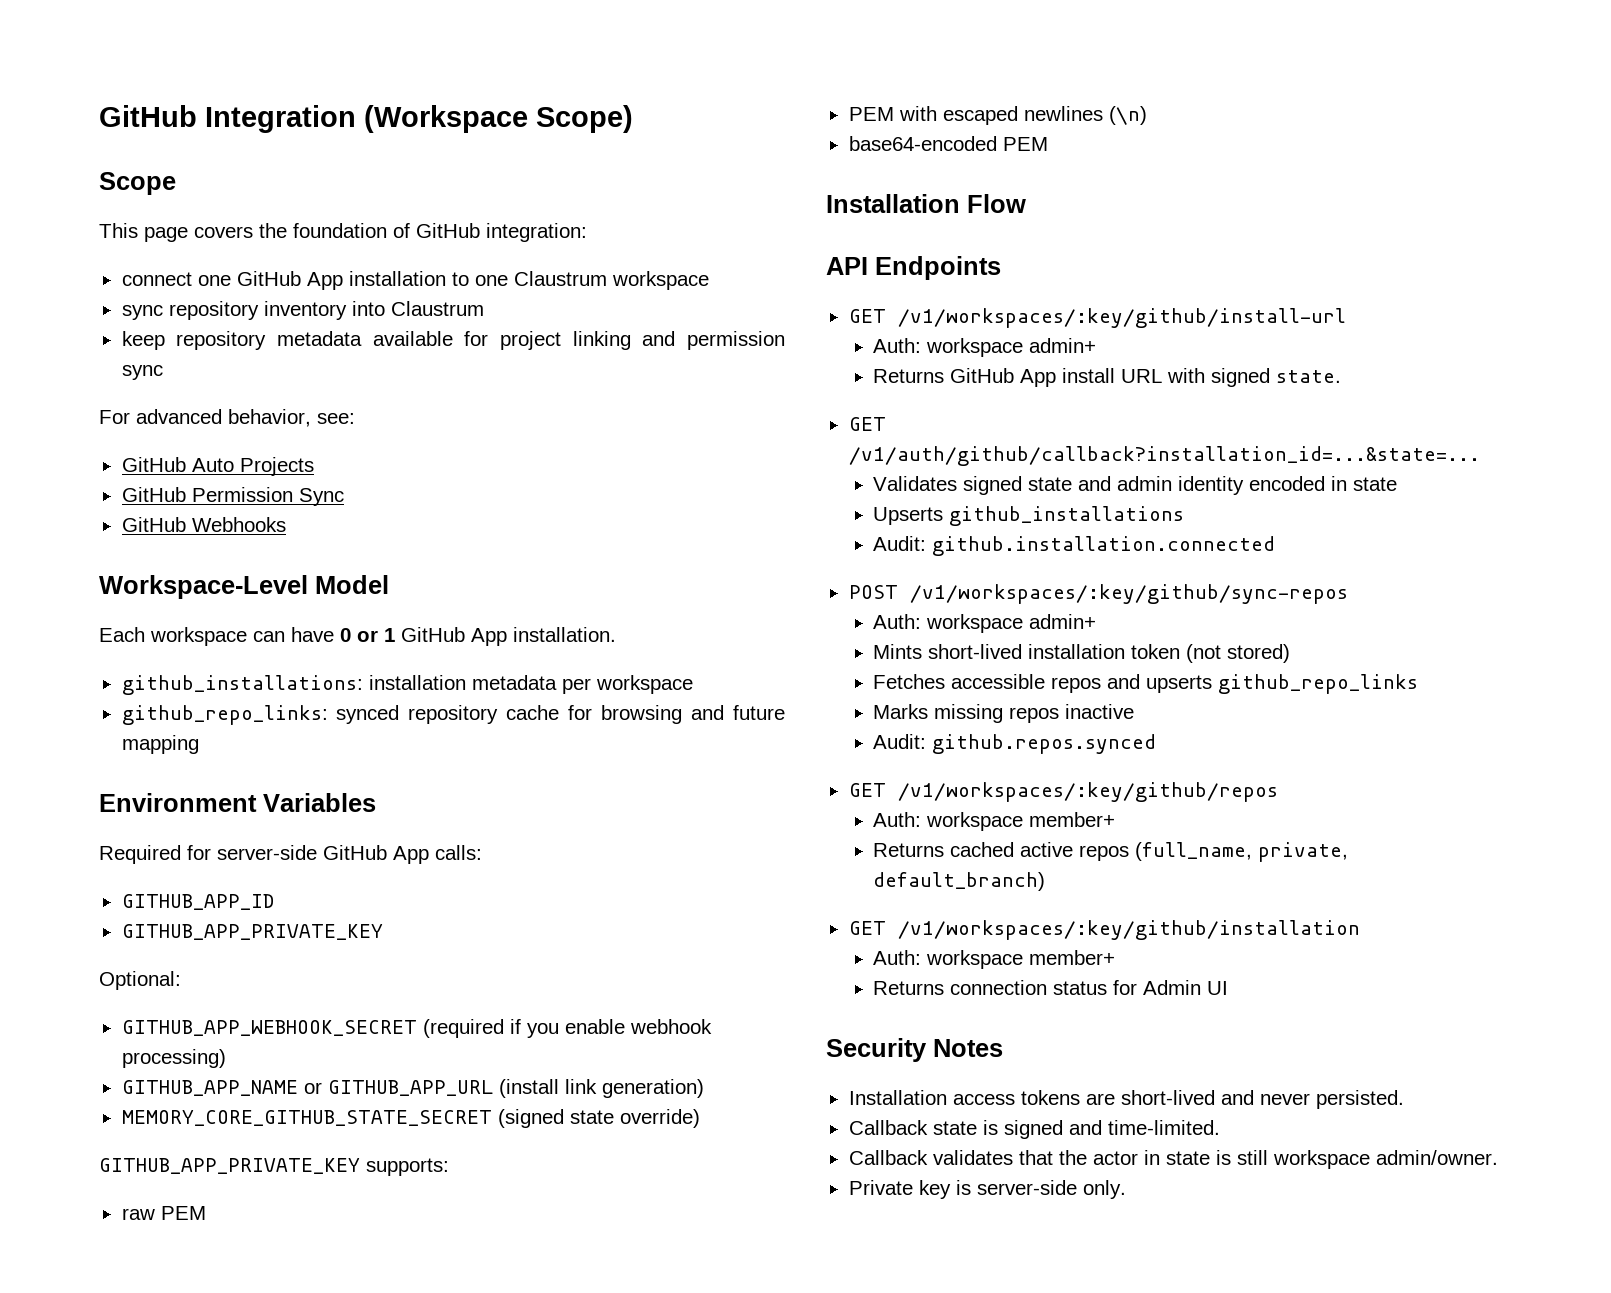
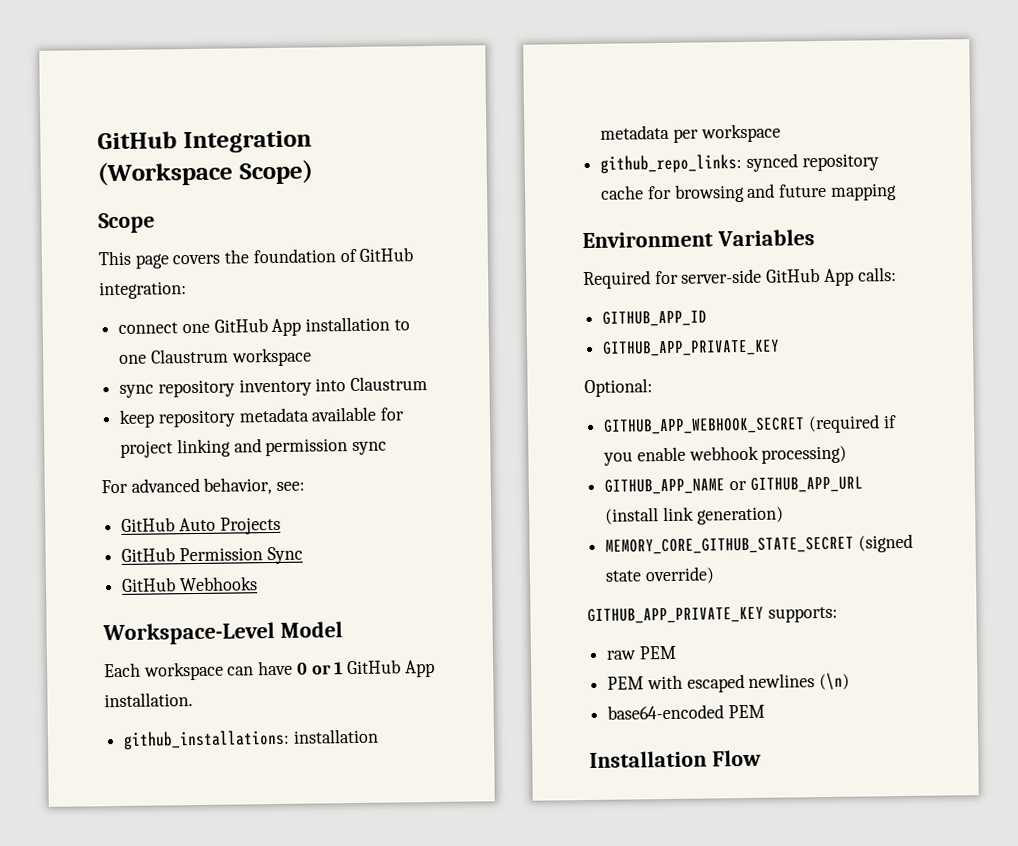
[826,256,1001,280] [848,308,1346,328] [873,338,1097,357] [873,368,1342,387] [848,417,886,431] [848,446,1480,466] [873,476,1398,495] [873,506,1185,526] [873,536,1276,556] [848,584,1348,604] [873,614,1097,633] [873,644,1291,663] [873,674,1419,694] [873,704,1135,723] [873,734,1157,754] [848,782,1278,802] [873,812,1116,831] [873,842,1349,862] [873,872,1046,891] [848,920,1360,940] [873,950,1116,969] [873,980,1229,995] [826,1038,1003,1062] [848,1090,1404,1109] [848,1120,1220,1139] [848,1150,1498,1169] [848,1180,1126,1199] // API Endpoints // GET /v1/workspaces/:key/github/install-url // Auth: workspace admin+ // Returns GitHub App install URL with signed state. // GET /v1/auth/github/callback?installation_id=...&state=... // Validates signed state and admin identity encoded in state // Upserts github_installations // Audit: github.installation.connected // POST /v1/workspaces/:key/github/sync-repos // Auth: workspace admin+ // Mints short-lived installation token (not stored) // Fetches accessible repos and upserts github_repo_links // Marks missing repos inactive // Audit: github.repos.synced // GET /v1/workspaces/:key/github/repos // Auth: workspace member+ // Returns cached active repos (full_name, private, default_branch) // GET /v1/workspaces/:key/github/installation // Auth: workspace member+ // Returns connection status for Admin UI // Security Notes // Installation access tokens are short-lived and never persisted. // Callback state is signed and time-limited. // Callback validates that the actor in state is still workspace admin/owner. // Private key is server-side only. -> (762, 758) none

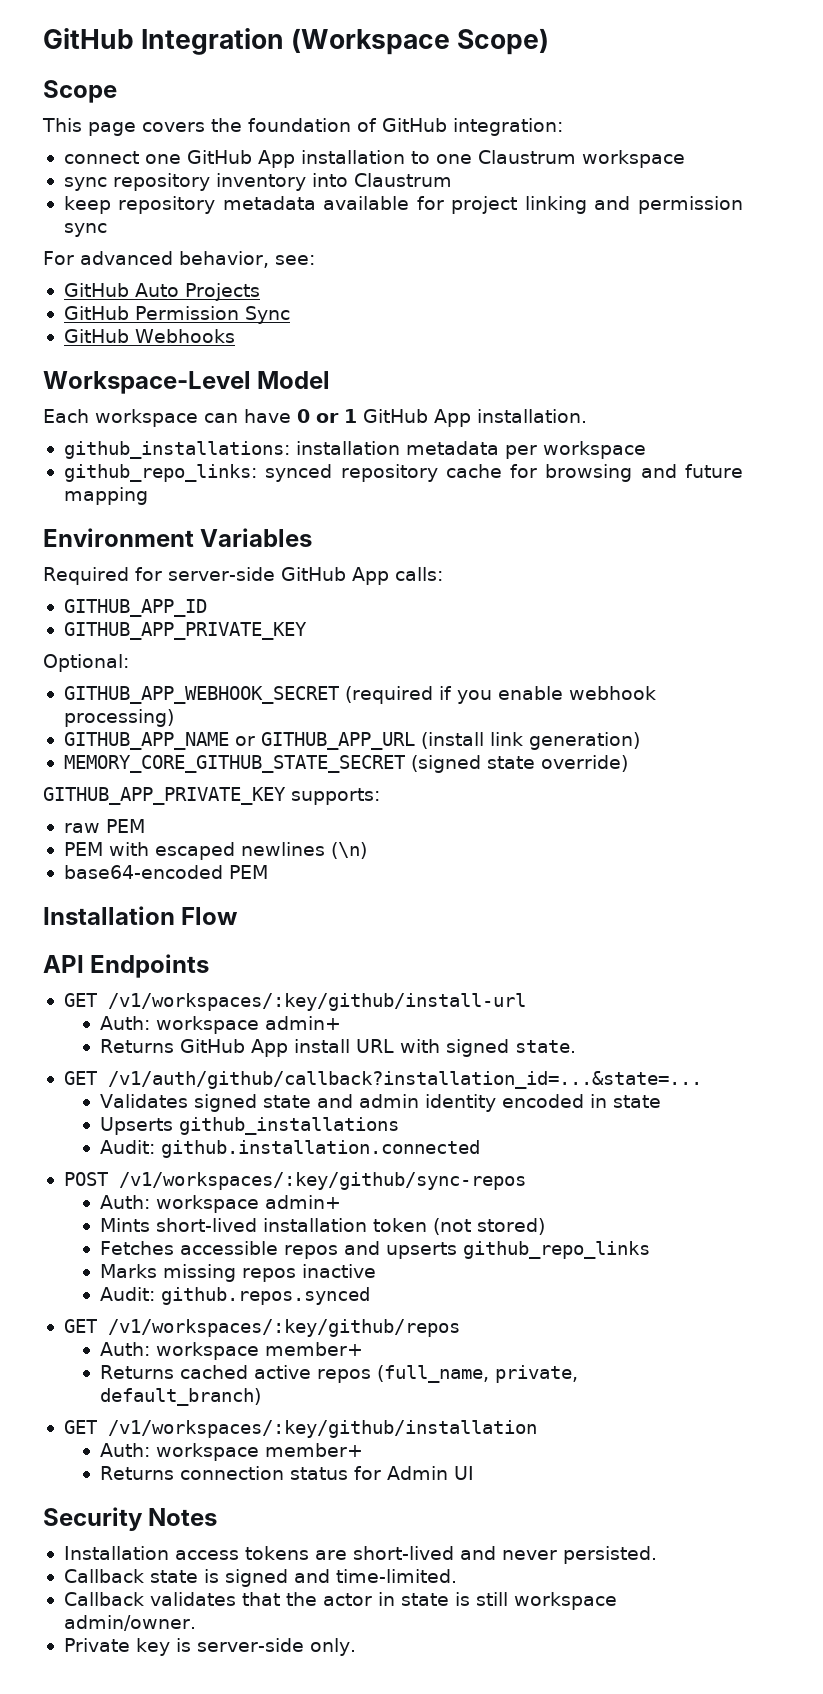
(762, 758) none -> [43,954,210,978] [63,993,526,1011] [99,1016,341,1034] [99,1039,576,1057] [63,1071,702,1089] [99,1094,661,1112] [99,1117,399,1135] [99,1140,480,1158] [63,1172,526,1190] [99,1195,341,1213] [99,1218,545,1235] [99,1241,650,1259] [99,1264,376,1282] [99,1287,370,1305] [63,1319,460,1337] [99,1342,363,1360] [99,1365,578,1383] [99,1388,261,1406] [63,1420,537,1438] [99,1443,363,1461] [99,1466,474,1480] [43,1507,218,1531] [63,1546,657,1564] [63,1569,457,1587] [63,1592,617,1610] [63,1615,196,1631] [63,1638,356,1656] // API Endpoints // GET /v1/workspaces/:key/github/install-url // Auth: workspace admin+ // Returns GitHub App install URL with signed state. // GET /v1/auth/github/callback?installation_id=...&state=... // Validates signed state and admin identity encoded in state // Upserts github_installations // Audit: github.installation.connected // POST /v1/workspaces/:key/github/sync-repos // Auth: workspace admin+ // Mints short-lived installation token (not stored) // Fetches accessible repos and upserts github_repo_links // Marks missing repos inactive // Audit: github.repos.synced // GET /v1/workspaces/:key/github/repos // Auth: workspace member+ // Returns cached active repos (full_name, private, default_branch) // GET /v1/workspaces/:key/github/installation // Auth: workspace member+ // Returns connection status for Admin UI // Security Notes // Installation access tokens are short-lived and never persisted. // Callback state is signed and time-limited. // Callback validates that the actor in state is still workspace admin/owner. // Private key is server-side only.

